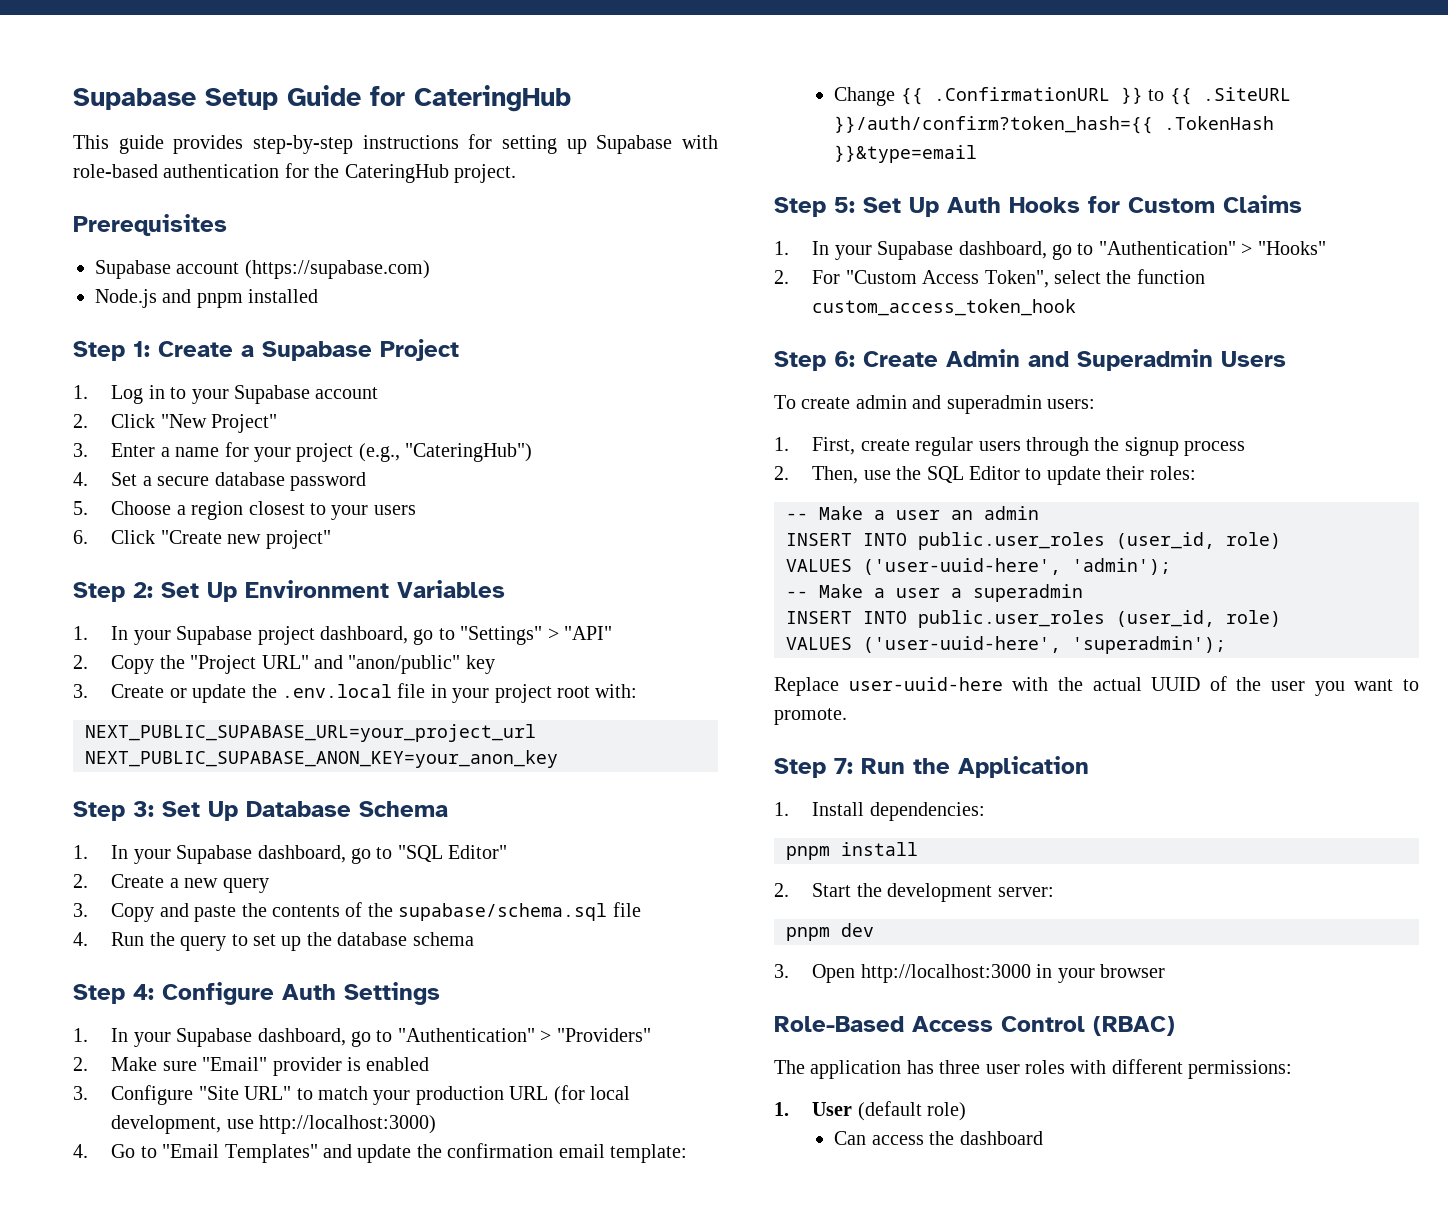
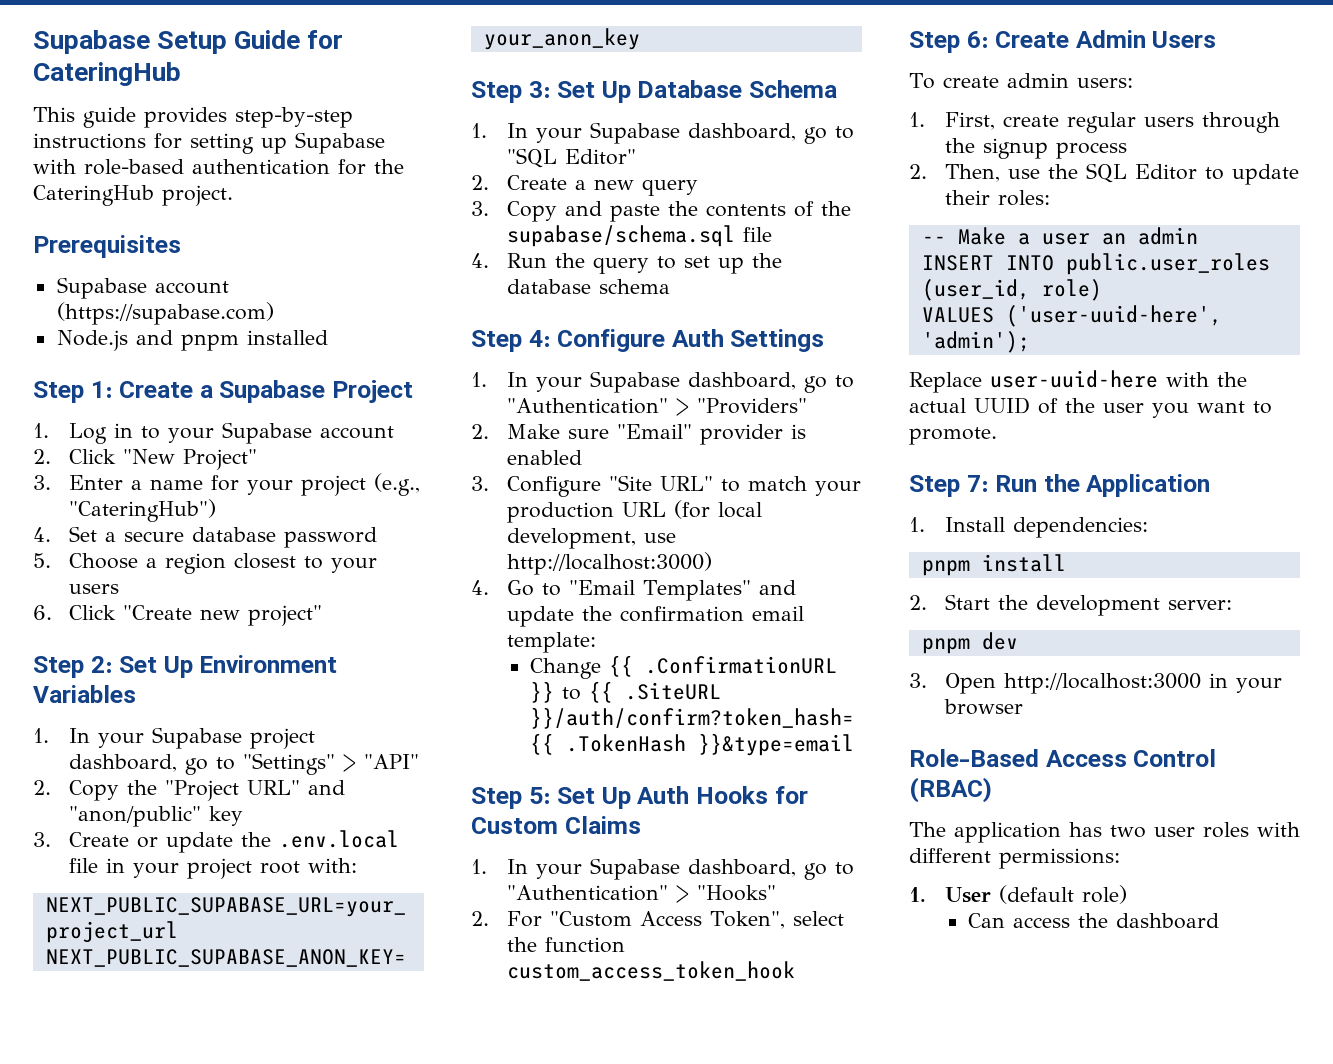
[1028,349,1213,371] and Superadmin -> (1146, 39) none
[912,395,1042,414] and superadmin -> (1069, 80) none
[786,584,1083,602] [786,610,1281,628] [786,636,1226,654] // -- Make a user a superadmin // INSERT INTO public.user_roles (user_id, role) // VALUES ('user-uuid-here', 'superadmin'); -> (1030, 342) none
[939,1060,981,1074] three -> [1110,825,1146,838] two

